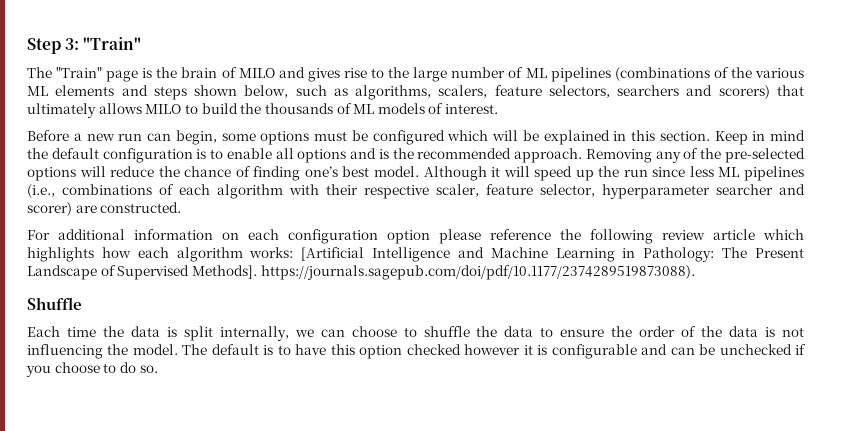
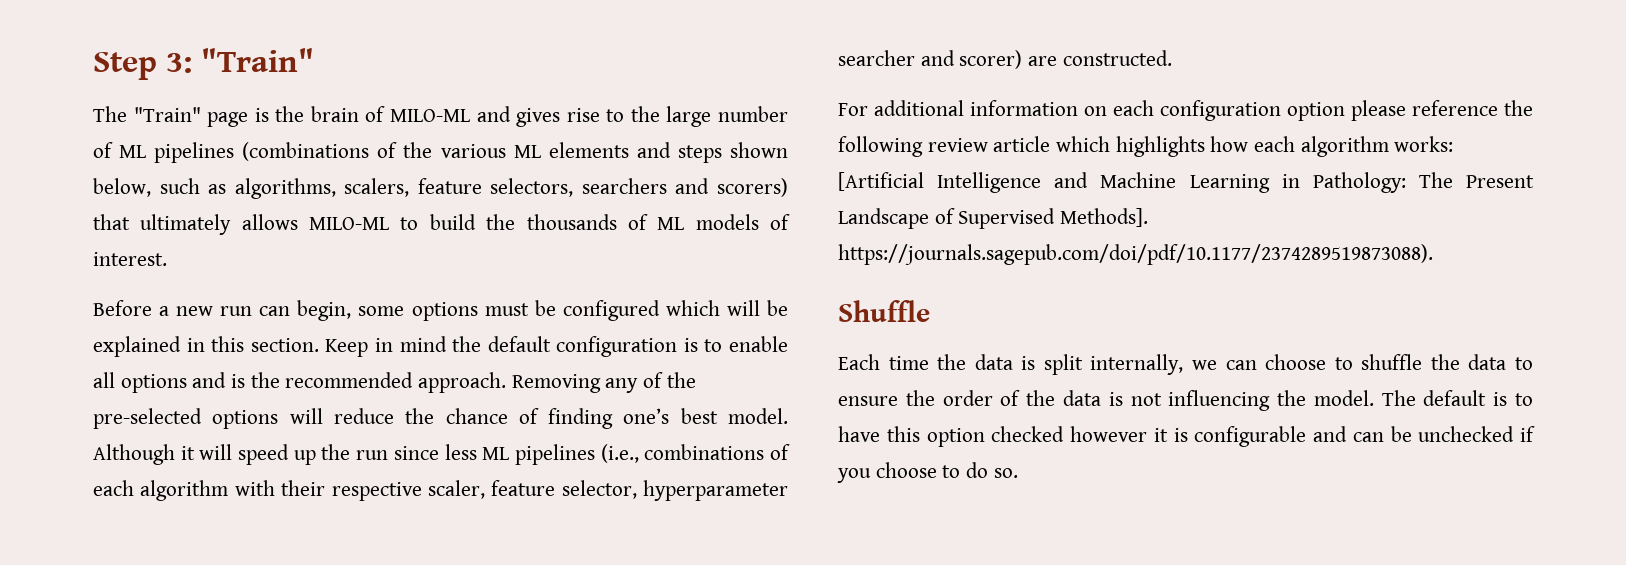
[238,68,275,78] MILO -> [390,109,470,122] MILO-ML
[145,104,182,114] MILO -> [309,217,390,230] MILO-ML

